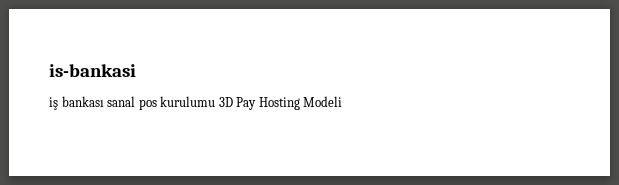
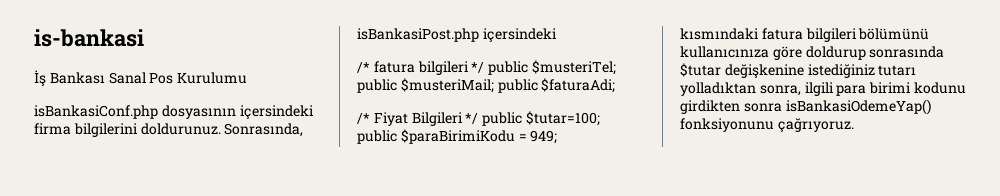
[49,96,343,110] iş bankası sanal pos kurulumu 3D Pay Hosting Modeli -> [34,70,248,87] [34,105,314,120] [34,123,304,137] [357,28,557,43] [357,60,616,75] [357,78,616,93] [357,111,600,126] [357,129,558,144] [680,28,930,42] [680,46,945,60] [680,63,917,79] [680,82,966,96] [680,99,931,115] [680,118,854,133] İş Bankası Sanal Pos Kurulumu // isBankasiConf.php dosyasının içersindeki firma bilgilerini doldurunuz. Sonrasında, isBankasiPost.php içersindeki // /* fatura bilgileri */ public $musteriTel; public $musteriMail; public $faturaAdi; // /* Fiyat Bilgileri */ public $tutar=100; public $paraBirimiKodu = 949; // kısmındaki fatura bilgileri bölümünü kullanıcınıza göre doldurup sonrasında $tutar değişkenine istediğiniz tutarı yolladıktan sonra, ilgili para birimi kodunu girdikten sonra isBankasiOdemeYap() fonksiyonunu çağrıyoruz.

